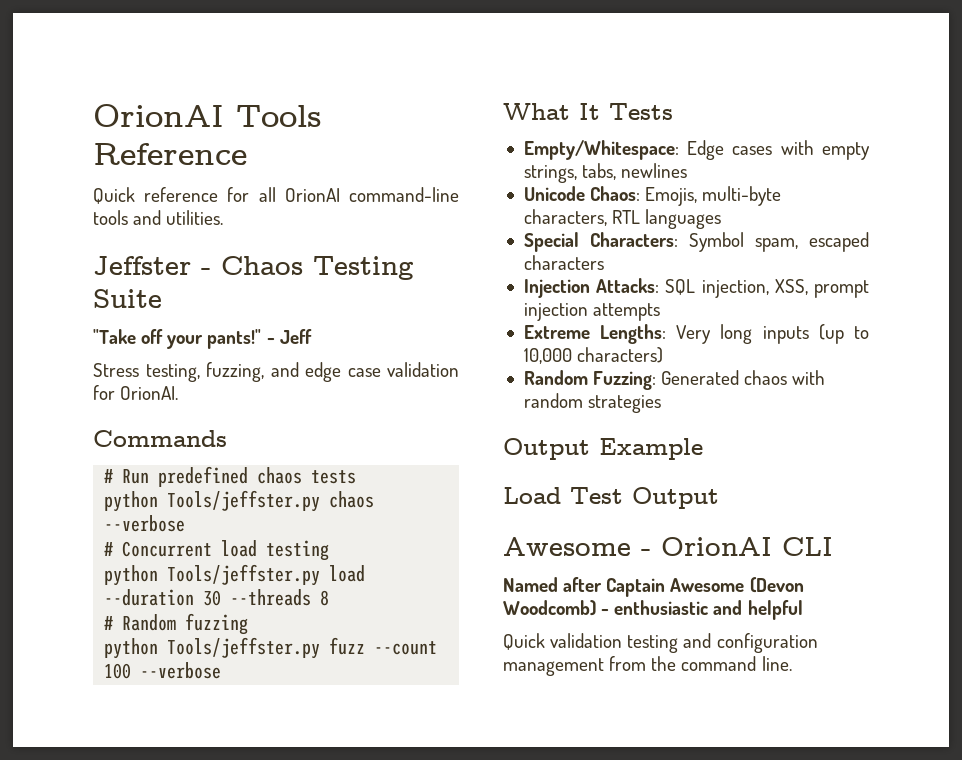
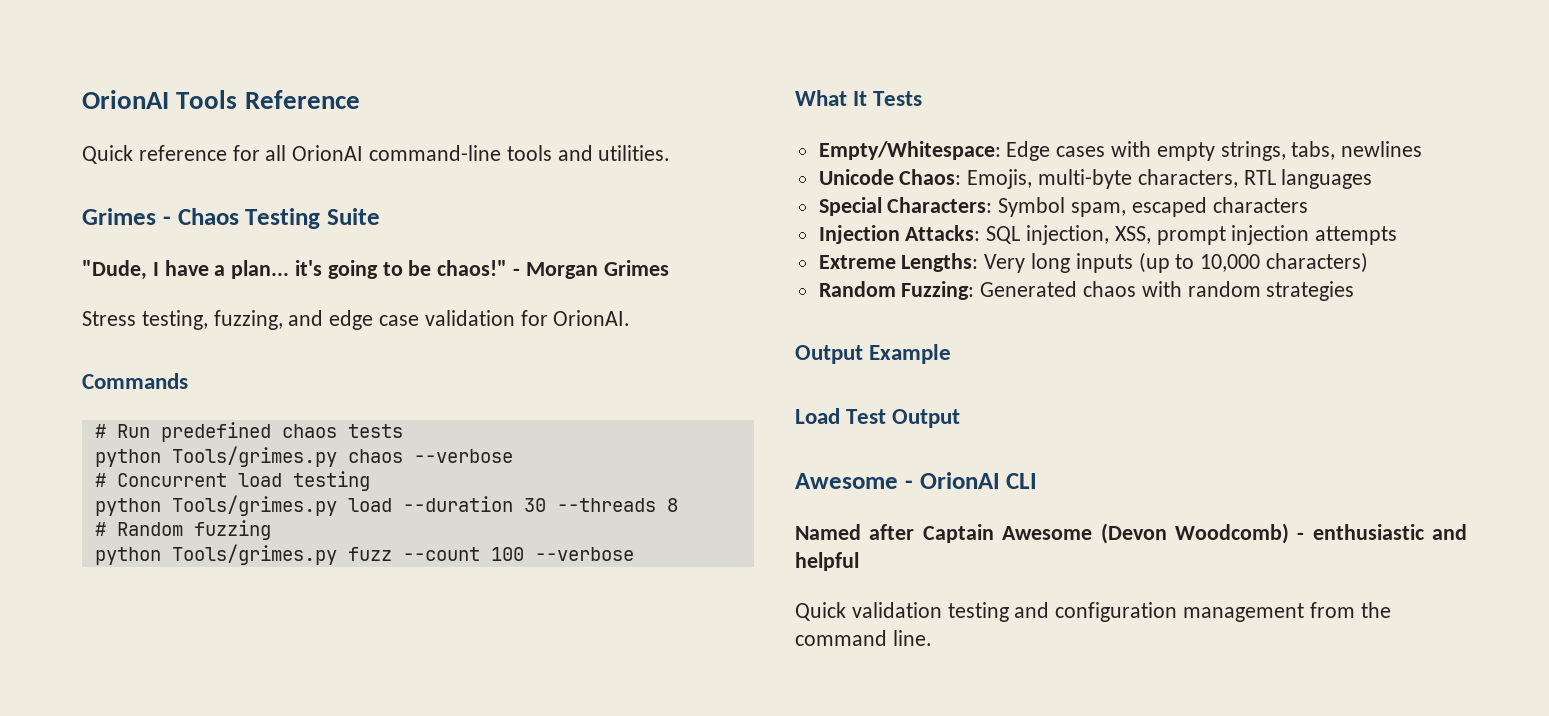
[93,256,191,275] Jeffster -> [82,208,156,225] Grimes
[93,329,312,349] "Take off your pants!" - Jeff -> [82,260,669,280] "Dude, I have a plan... it's going to be chaos!" - Morgan Grimes
[167,490,321,512] Tools/jeffster.py -> [171,446,337,467] Tools/grimes.py
[167,564,321,586] Tools/jeffster.py -> [171,495,337,516] Tools/grimes.py
[167,637,321,659] Tools/jeffster.py -> [171,544,337,565] Tools/grimes.py

